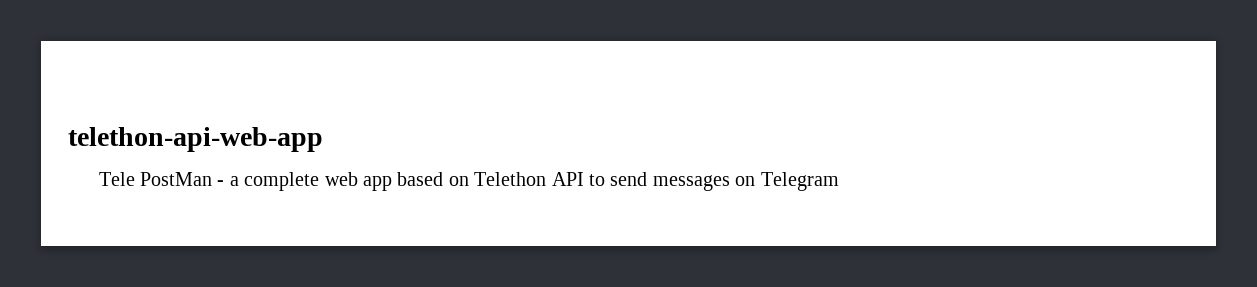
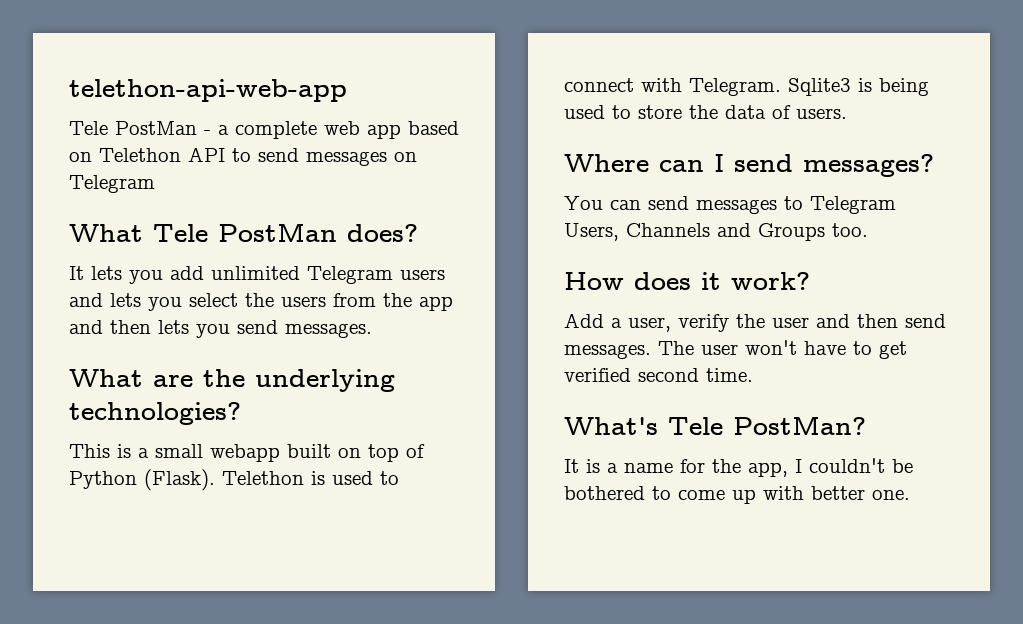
(839, 181) none -> [69,223,418,242] [69,266,445,284] [69,293,453,311] [69,320,372,338] [69,369,395,392] [69,402,241,425] [69,444,425,462] [69,469,399,491] [564,78,929,96] [564,105,847,119] [564,154,934,177] [564,196,896,214] [564,223,868,241] [564,272,810,290] [564,313,946,332] [564,340,907,359] [564,368,753,382] [564,416,866,435] [564,458,913,477] [564,486,910,504] // What Tele PostMan does? // It lets you add unlimited Telegram users and lets you select the users from the app and then lets you send messages. // What are the underlying technologies? // This is a small webapp built on top of Python (Flask). Telethon is used to connect with Telegram. Sqlite3 is being used to store the data of users. // Where can I send messages? // You can send messages to Telegram Users, Channels and Groups too. // How does it work? // Add a user, verify the user and then send messages. The user won't have to get verified second time. // What's Tele PostMan? // It is a name for the app, I couldn't be bothered to come up with better one.

